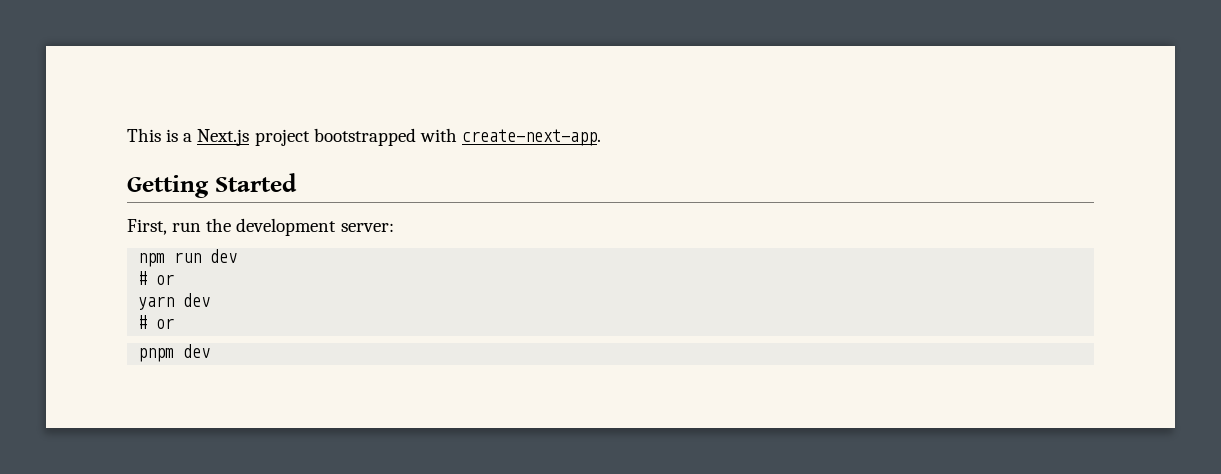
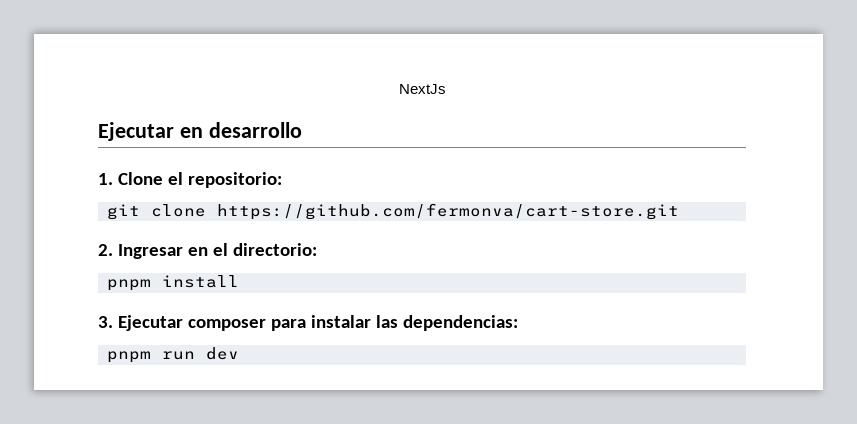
[127,128,601,146] [127,173,297,198] [127,218,394,236] [138,249,238,267] [138,271,175,285] [138,293,211,310] [138,315,175,329] [138,348,175,362] This is a Next.js project bootstrapped with create-next-app. // Getting Started // First, run the development server: // npm run dev // # or // yarn dev // # or // pnpm -> [398,84,446,94] [98,122,302,141] [98,172,282,188] [107,203,679,220] [98,243,317,259] [107,275,239,291] [98,315,518,331] [107,351,195,363] NextJs // Ejecutar en desarrollo // 1. Clone el repositorio: // git clone https://github.com/fermonva/cart-store.git // 2. Ingresar en el directorio: // pnpm install // 3. Ejecutar composer para instalar las dependencias: // pnpm run

